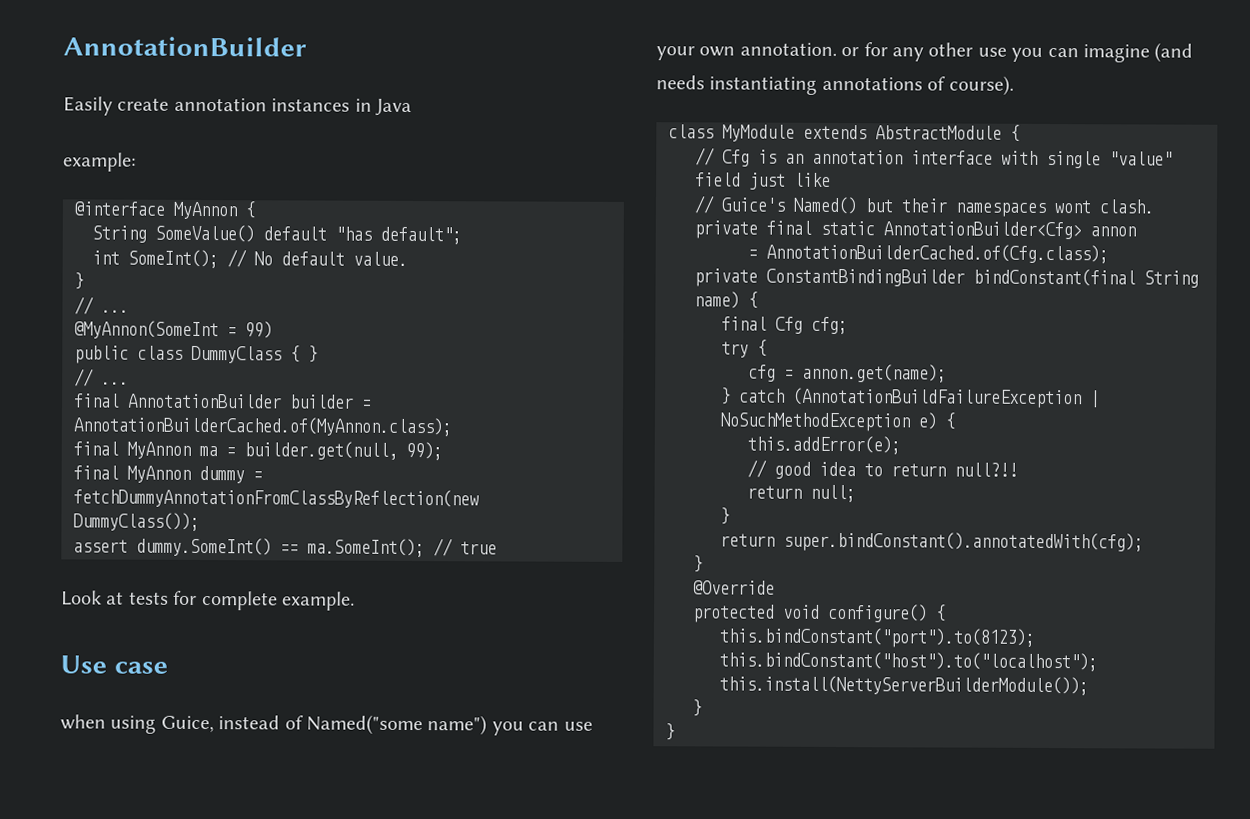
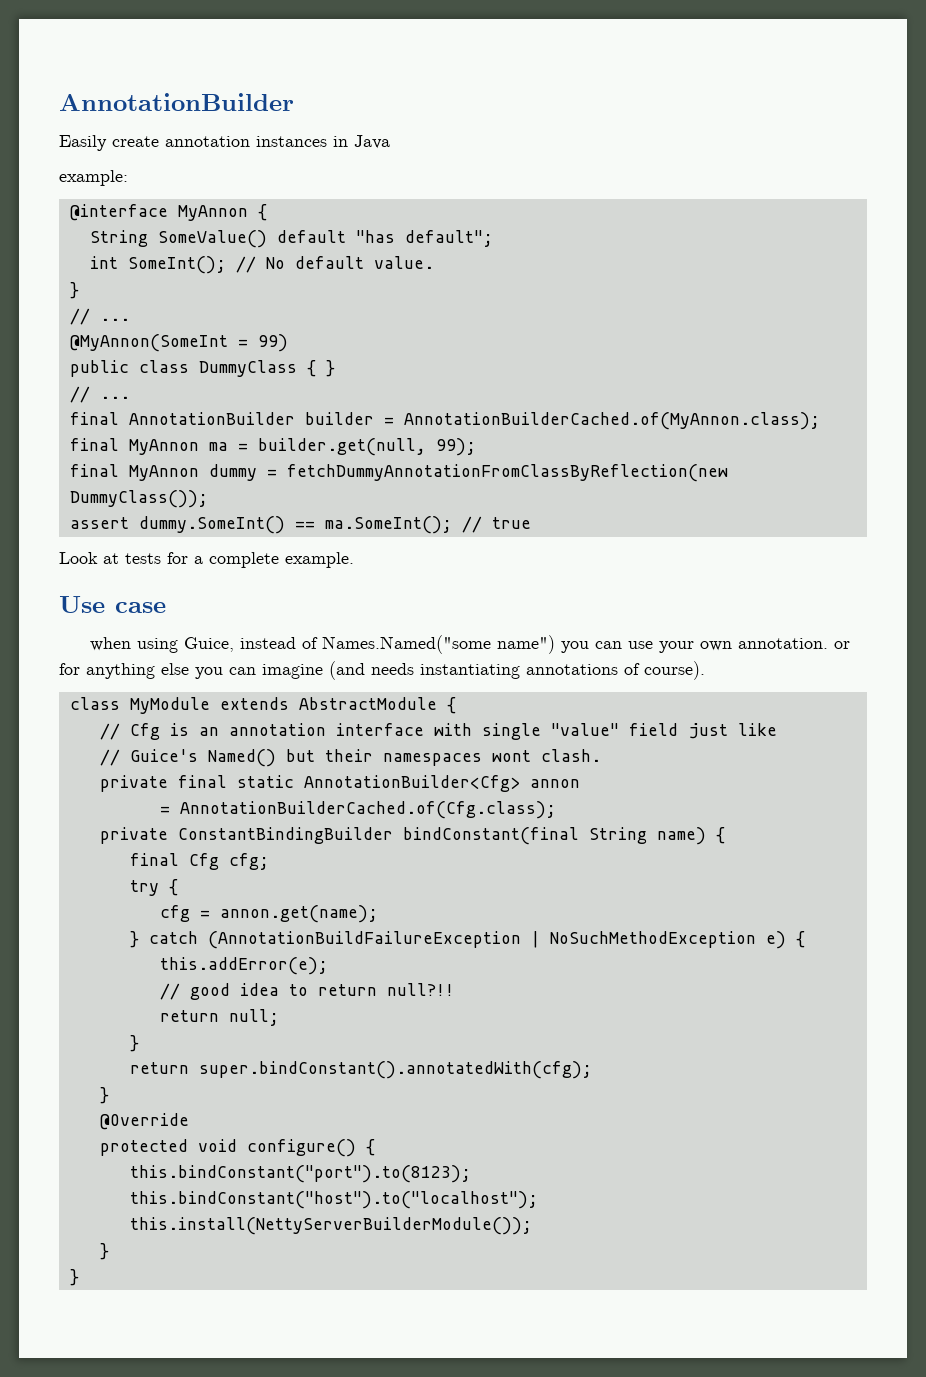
(198, 597) none -> [194,556,203,564] a
[306,714,423,736] Named("some -> [322,635,492,654] Names.Named("some
[892,42,1007,62] any other use -> [86,663,189,679] anything else

